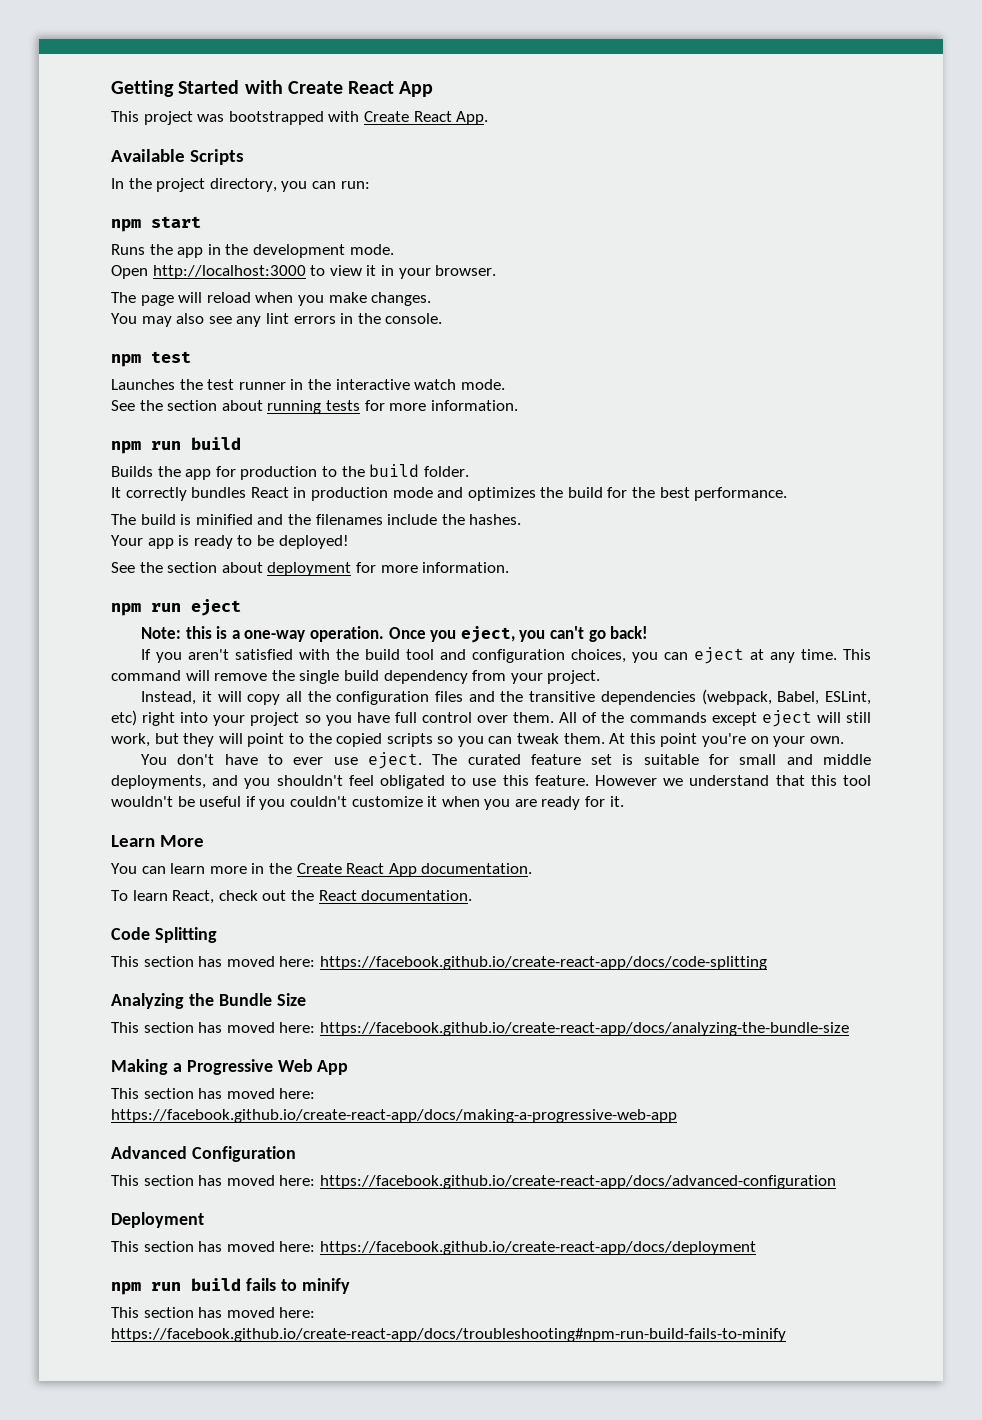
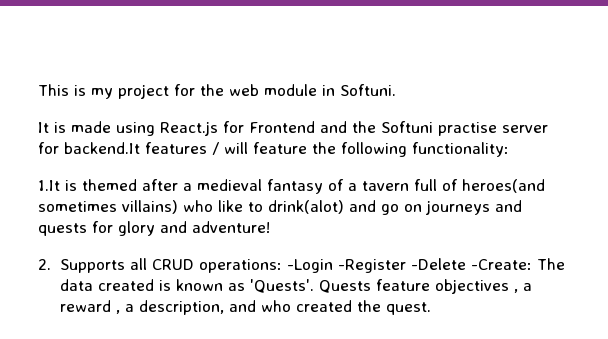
[111,80,434,97] [111,111,489,125] [111,149,244,165] [111,178,370,192] [111,216,201,232] [111,244,394,258] [111,265,497,279] [111,292,432,306] [111,313,443,327] [111,351,191,367] [111,379,505,390] [111,400,518,414] [111,437,241,454] [111,464,469,480] [111,487,788,501] [111,514,522,525] [111,535,349,549] [111,562,510,576] [111,599,241,616] [141,626,649,643] [141,647,872,664] [111,670,601,684] [141,689,871,705] [111,710,871,727] [111,733,844,747] [141,752,871,769] [111,775,872,789] [111,796,624,810] [111,835,204,847] [111,863,533,877] [111,890,473,904] [111,927,217,943] [111,956,767,970] [111,993,306,1009] [111,1022,849,1036] [111,1059,349,1075] [111,1088,316,1099] [111,1109,677,1123] [111,1146,296,1162] [111,1175,836,1189] [111,1212,204,1228] [111,1241,756,1255] [111,1278,350,1295] [111,1307,316,1318] [111,1328,786,1342] Getting Started with Create React App // This project was bootstrapped with Create React App. // Available Scripts // In the project directory, you can run: // npm start // Runs the app in the development mode. // Open http://localhost:3000 to view it in your browser. // The page will reload when you make changes. // You may also see any lint errors in the console. // npm test // Launches the test runner in the interactive watch mode. // See the section about running tests for more information. // npm run build // Builds the app for production to the build folder. // It correctly bundles React in production mode and optimizes the build for the best performance. // The build is minified and the filenames include the hashes. // Your app is ready to be deployed! // See the section about deployment for more information. // npm run eject // Note: this is a one-way operation. Once you eject, you can't go back! // If you aren't satisfied with the build tool and configuration choices, you can eject at any time. This command will remove the single build dependency from your project. // Instead, it will copy all the configuration files and the transitive dependencies (webpack, Babel, ESLint, etc) right into your project so you have full control over them. All of the commands except eject will still work, but they will point to the copied scripts so you can tweak them. At this point you're on your own. // You don't have to ever use eject. The curated feature set is suitable for small and middle deployments, and you shouldn't feel obligated to use this feature. However we understand that this tool wouldn't be useful if you couldn't customize it when you are ready for it. // Learn More // You can learn more in the Create React App documentation. // To learn React, check out the React documentation. // Code Splitting // This section has moved here: https://facebook.github.io/create-react-app/docs/code-splitting // Analyzing the Bundle Size // This section has moved here: https://facebook.github.io/create-react-app/docs/analyzing-the-bundle-size // Making a Progressive Web App // This section has moved here: https://facebook.github.io/create-react-app/docs/making-a-progressive-web-app // Advanced Configuration // This section has moved here: https://facebook.github.io/create-react-app/docs/advanced-configuration // Deployment // This section has moved here: https://facebook.github.io/create-react-app/docs/deployment // npm run build fails to minify // This section has moved here: https://facebook.github.io/create-react-app/docs/troubleshooting#npm-run-build-fails-to-minify -> [38,84,396,99] [38,121,548,136] [38,142,509,157] [38,179,545,194] [38,200,522,215] [38,221,270,236] [38,258,566,273] [60,279,533,294] [60,300,432,315] This is my project for the web module in Softuni. // It is made using React.js for Frontend and the Softuni practise server for backend.It features / will feature the following functionality: // 1.It is themed after a medieval fantasy of a tavern full of heroes(and sometimes villains) who like to drink(alot) and go on journeys and quests for glory and adventure! // 2. Supports all CRUD operations: -Login -Register -Delete -Create: The data created is known as 'Quests'. Quests feature objectives , a reward , a description, and who created the quest.

